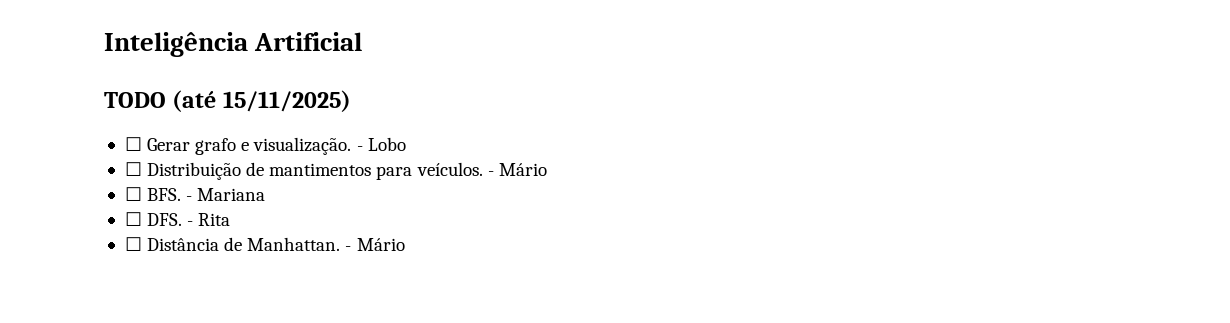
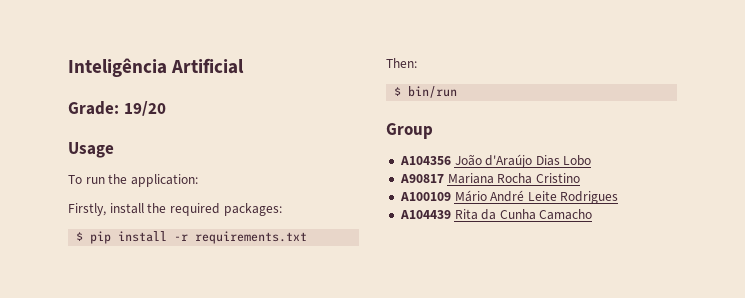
[104,90,351,112] [124,137,406,155] [124,162,547,180] [124,187,266,201] [124,212,231,226] [124,237,405,251] TODO (até 15/11/2025) // ☐ Gerar grafo e visualização. - Lobo // ☐ Distribuição de mantimentos para veículos. - Mário // ☐ BFS. - Mariana // ☐ DFS. - Rita // ☐ Distância de Manhattan. - Mário -> [68,101,166,116] [68,142,114,158] [68,174,198,187] [68,203,282,216] [76,231,308,244] [386,58,417,68] [394,86,458,98] [386,123,433,139] [399,154,592,168] [399,173,580,184] [399,190,619,204] [399,209,593,220] Grade: 19/20 // Usage // To run the application: // Firstly, install the required packages: // $ pip install -r requirements.txt // Then: // $ bin/run // Group // A104356 João d'Araújo Dias Lobo // A90817 Mariana Rocha Cristino // A100109 Mário André Leite Rodrigues // A104439 Rita da Cunha Camacho

